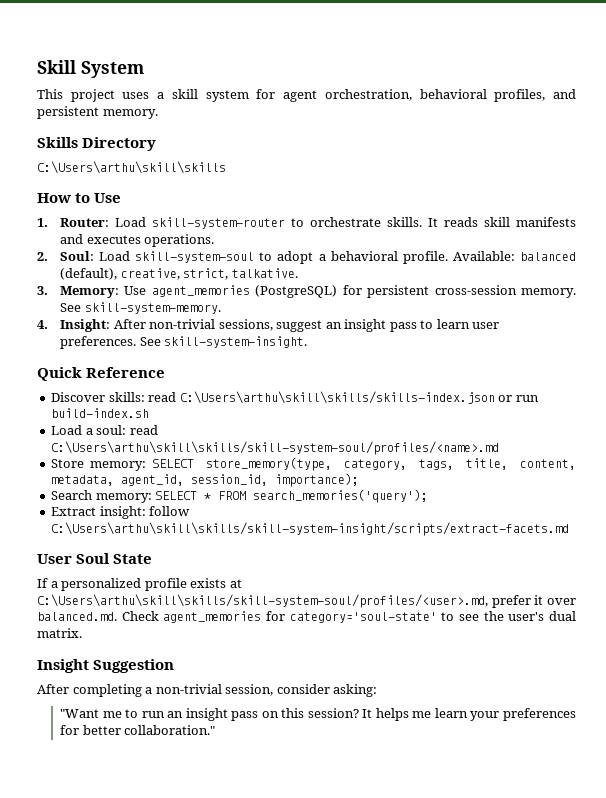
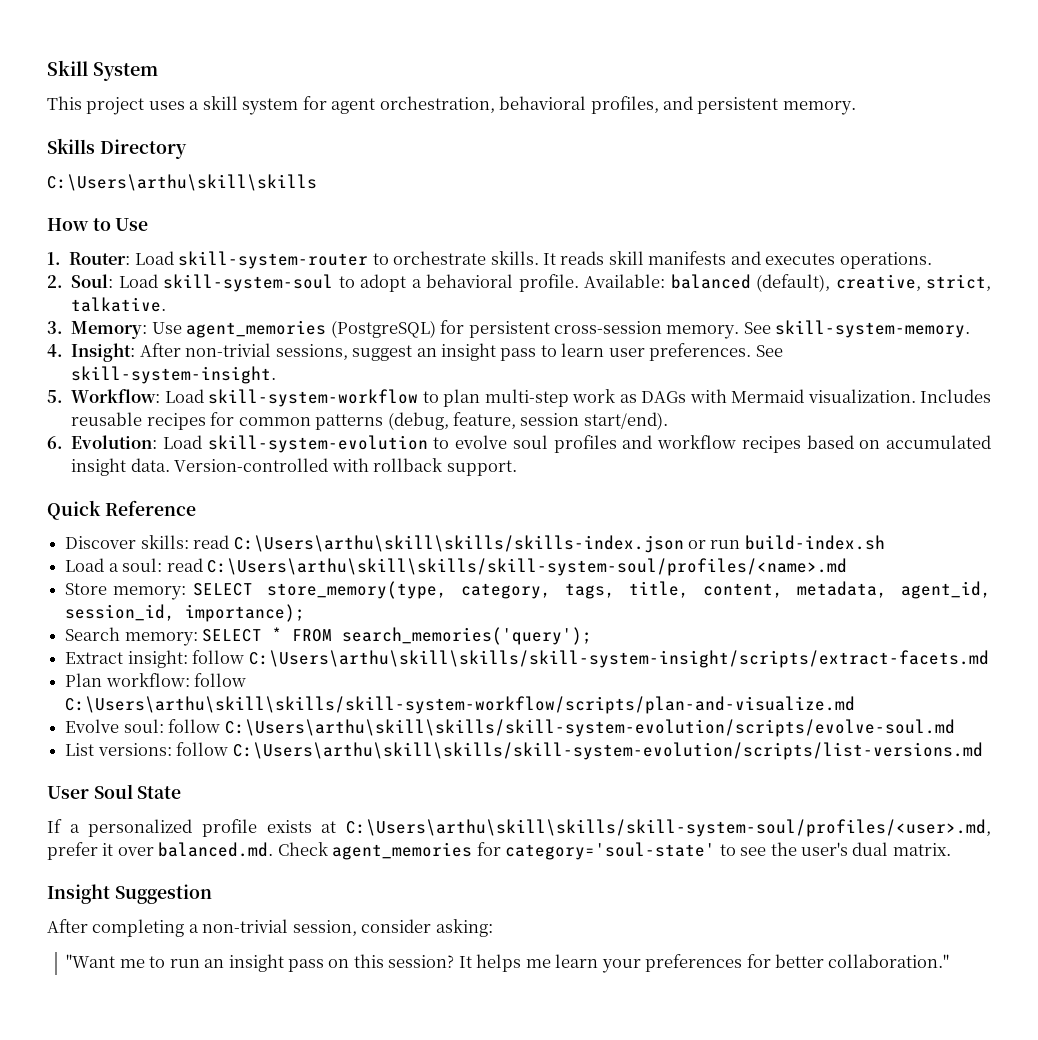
(308, 342) none -> [47,389,991,407] [71,412,668,430] [47,435,991,453] [71,458,517,476] // 5. Workflow: Load skill-system-workflow to plan multi-step work as DAGs with Mermaid visualization. Includes reusable recipes for common patterns (debug, feature, session start/end). // 6. Evolution: Load skill-system-evolution to evolve soul profiles and workflow recipes based on accumulated insight data. Version-controlled with rollback support.
(570, 529) none -> [65,673,247,687] [65,696,856,714] [65,719,955,737] [65,742,983,760] // Plan workflow: follow C:\Users\arthu\skill\skills/skill-system-workflow/scripts/plan-and-visualize.md // Evolve soul: follow C:\Users\arthu\skill\skills/skill-system-evolution/scripts/evolve-soul.md // List versions: follow C:\Users\arthu\skill\skills/skill-system-evolution/scripts/list-versions.md

